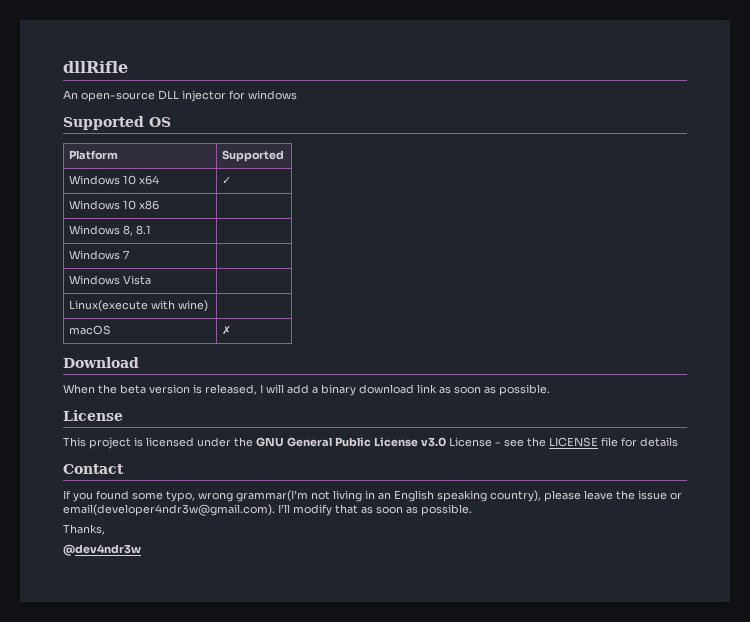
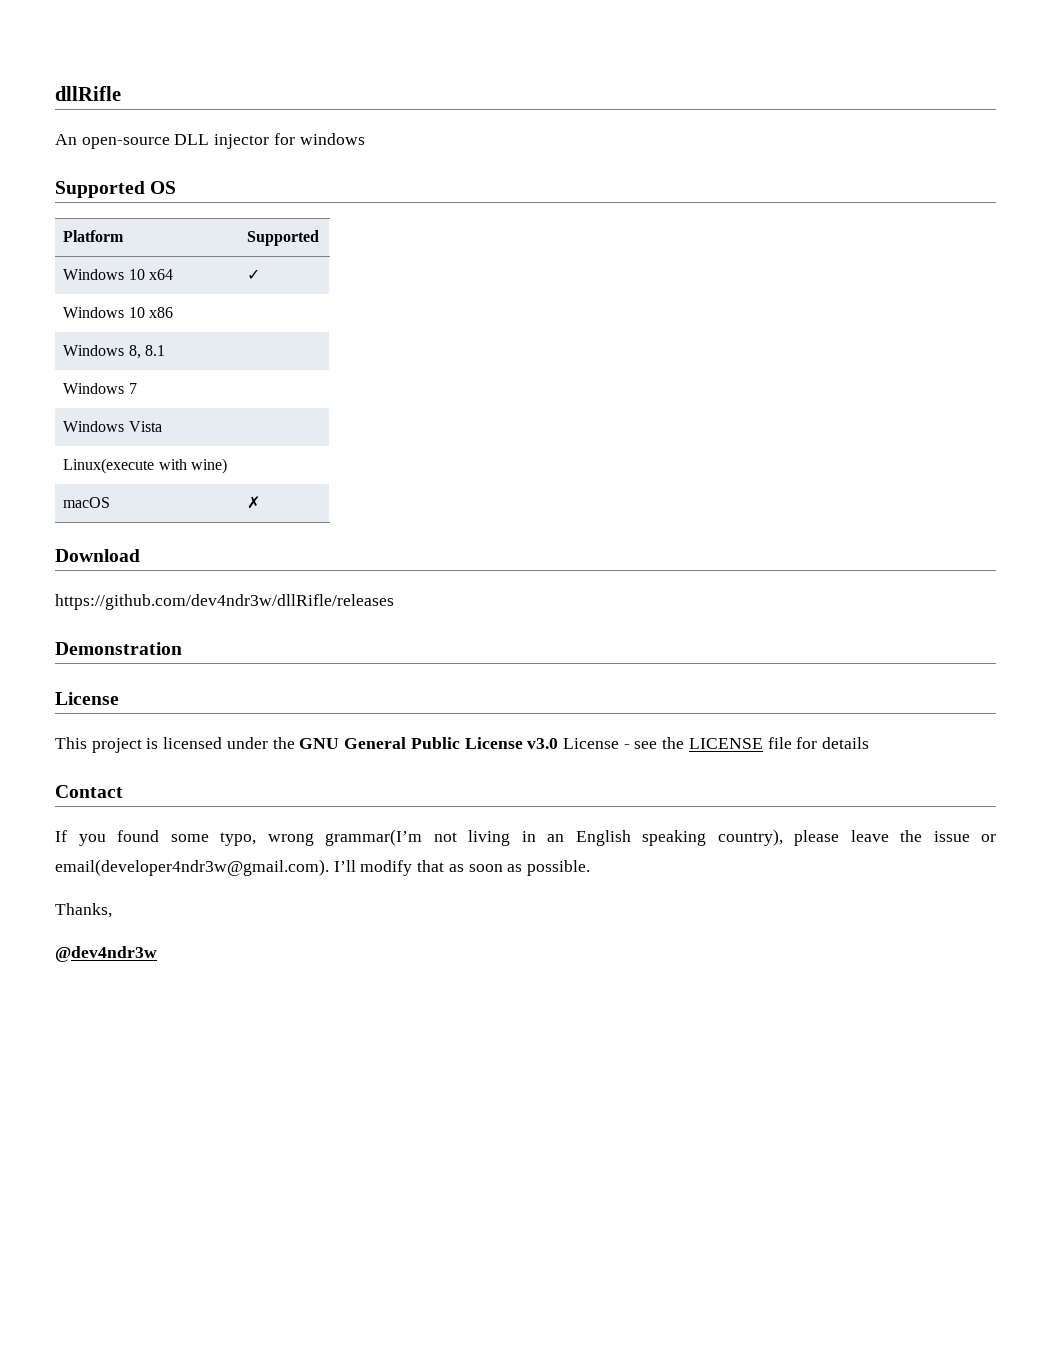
[63,384,550,396] When the beta version is released, I will add a binary download link as soon as possible. -> [55,594,394,610] [55,642,182,655] https://github.com/dev4ndr3w/dllRifle/releases // Demonstration

